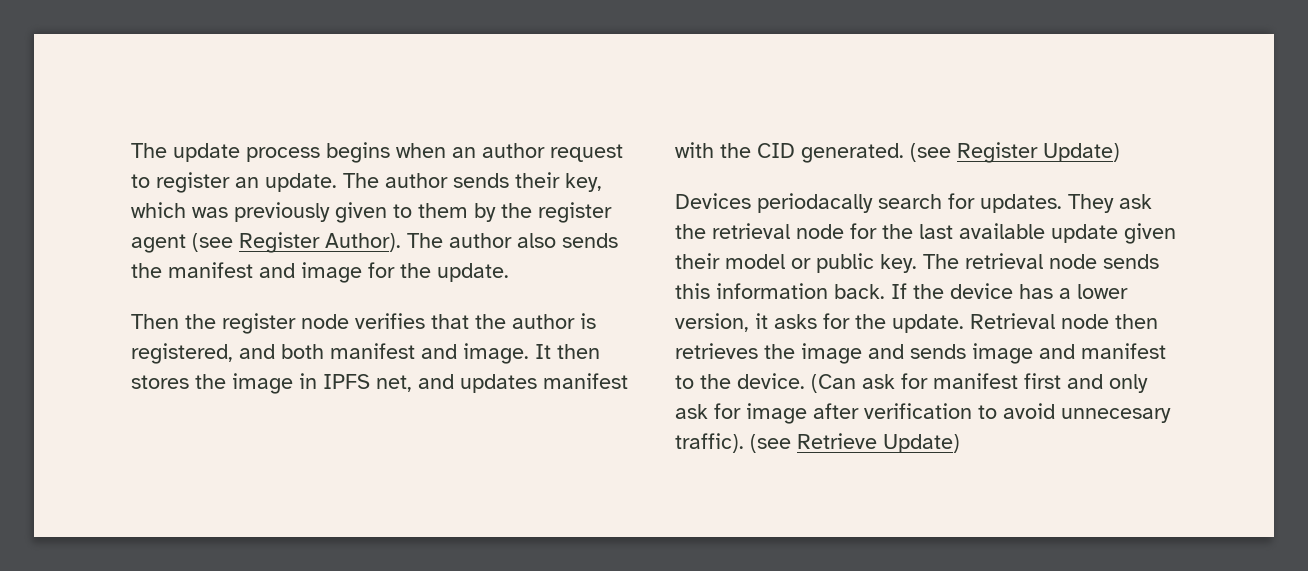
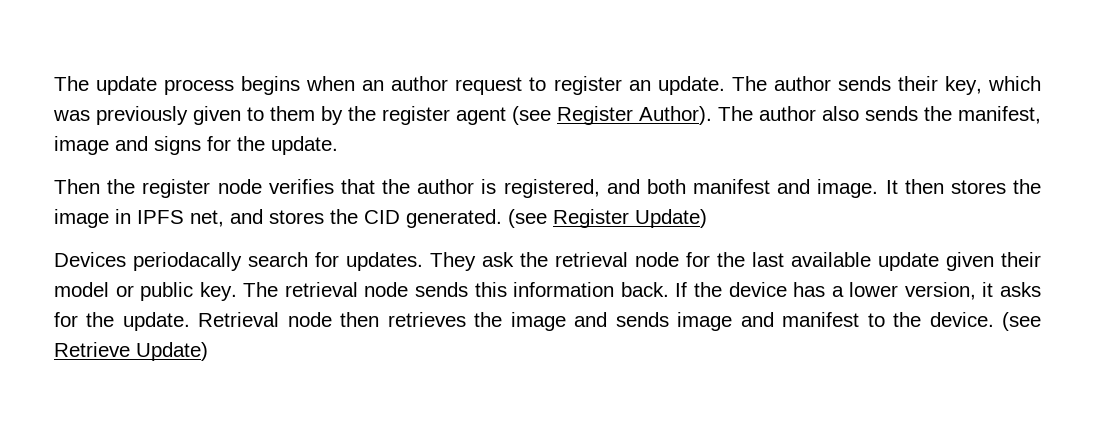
[168,262,362,283] manifest and image -> [958,106,1041,124] [54,136,201,155] manifest, image and signs
[460,373,628,393] [675,142,714,158] updates manifest with -> [269,210,324,224] stores
[811,373,1148,393] [675,403,1171,424] [675,433,744,453] (Can ask for manifest first and only ask for image after verification to avoid unnecesary traffic). -> (994, 319) none

